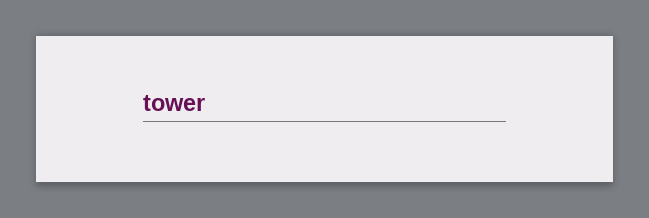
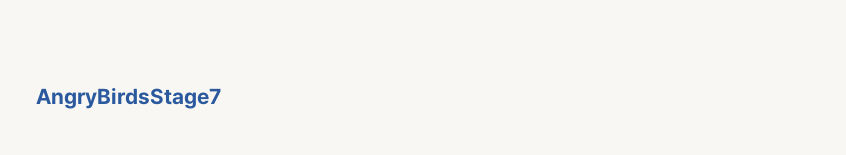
[143,95,205,111] tower -> [36,87,221,109] AngryBirdsStage7

